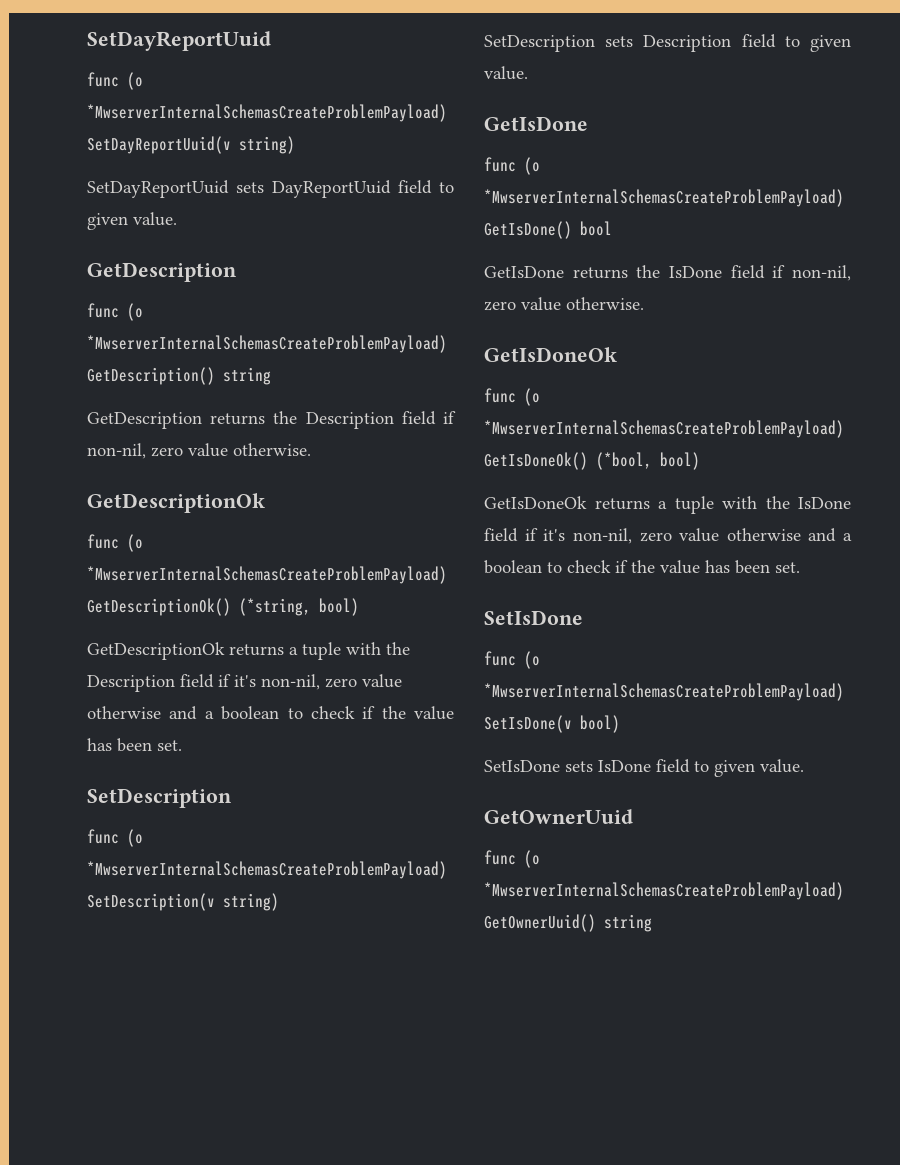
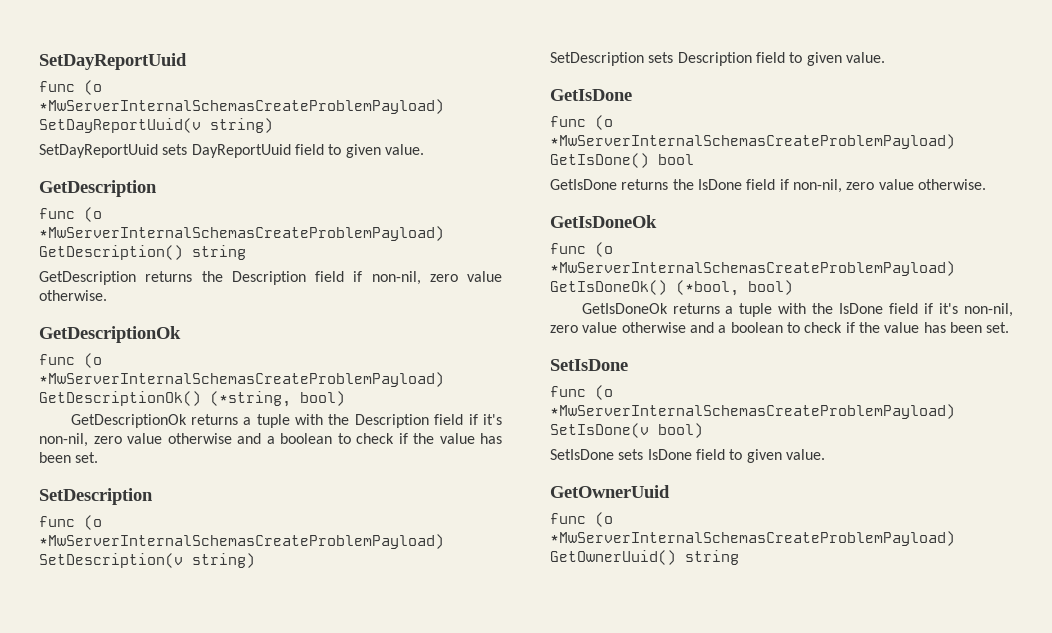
[87,104,447,122] *MwserverInternalSchemasCreateProblemPayload) -> [39,99,444,114] *MwServerInternalSchemasCreateProblemPayload)
[87,335,447,353] *MwserverInternalSchemasCreateProblemPayload) -> [39,226,444,241] *MwServerInternalSchemasCreateProblemPayload)
[87,566,447,584] *MwserverInternalSchemasCreateProblemPayload) -> [39,372,444,387] *MwServerInternalSchemasCreateProblemPayload)
[87,861,447,879] *MwserverInternalSchemasCreateProblemPayload) -> [39,534,444,549] *MwServerInternalSchemasCreateProblemPayload)
[484,189,844,207] *MwserverInternalSchemasCreateProblemPayload) -> [550,134,955,149] *MwServerInternalSchemasCreateProblemPayload)
[484,420,844,438] *MwserverInternalSchemasCreateProblemPayload) -> [550,261,955,276] *MwServerInternalSchemasCreateProblemPayload)
[484,683,844,701] *MwserverInternalSchemasCreateProblemPayload) -> [550,404,955,419] *MwServerInternalSchemasCreateProblemPayload)
[484,882,844,900] *MwserverInternalSchemasCreateProblemPayload) -> [550,531,955,546] *MwServerInternalSchemasCreateProblemPayload)

